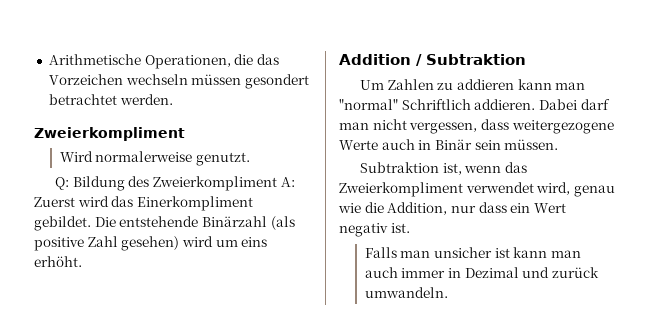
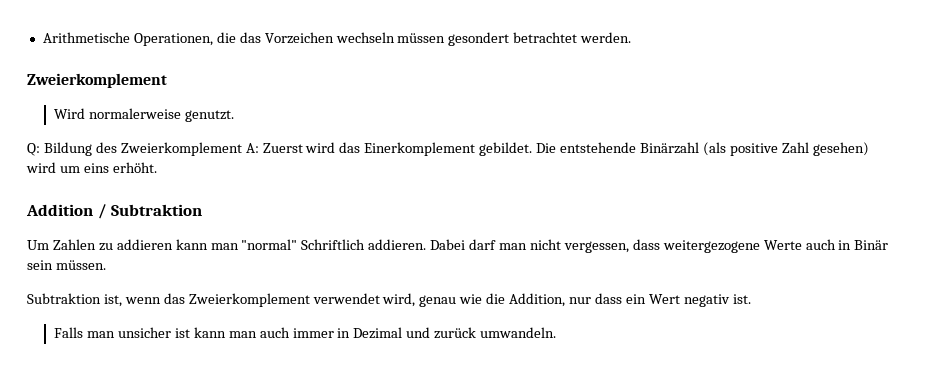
[34,127,185,141] Zweierkompliment -> [27,73,167,88] Zweierkomplement
[152,176,277,191] Zweierkompliment -> [120,142,242,156] Zweierkomplement
[136,196,253,211] Einerkompliment -> [364,142,476,156] Einerkomplement
[339,182,463,197] Zweierkompliment -> [188,293,310,307] Zweierkomplement

